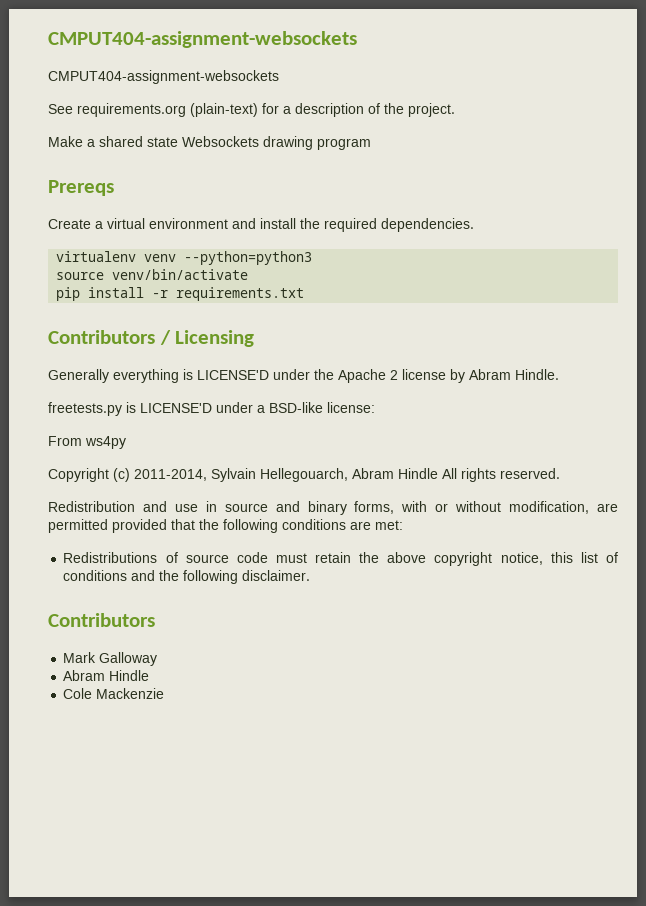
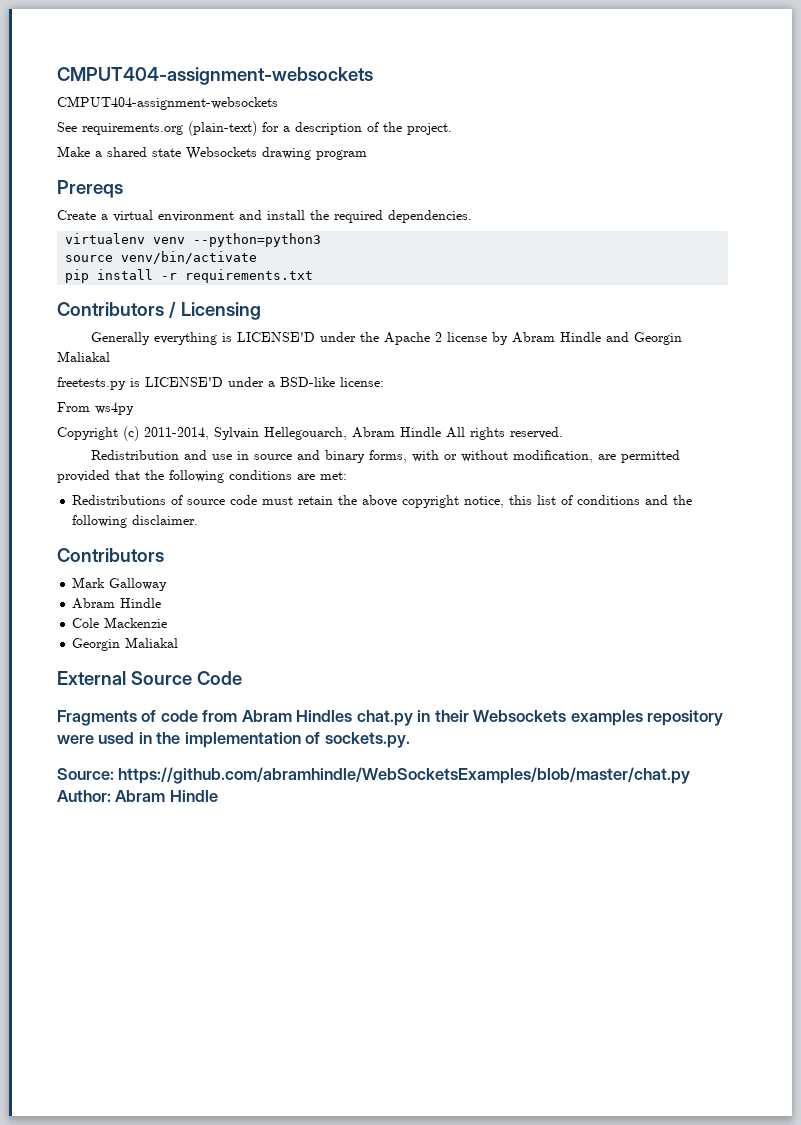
[515,369,559,380] Hindle. -> [560,332,683,345] [57,351,110,362] Hindle and Georgin Maliakal
(165, 693) none -> [72,637,179,651] [57,671,242,685] [57,710,724,726] [57,732,410,748] [57,767,691,784] [57,790,218,802] // Georgin Maliakal // External Source Code // Fragments of code from Abram Hindles chat.py in their Websockets examples repository were used in the implementation of sockets.py. // Source: https://github.com/abramhindle/WebSocketsExamples/blob/master/chat.py Author: Abram Hindle

